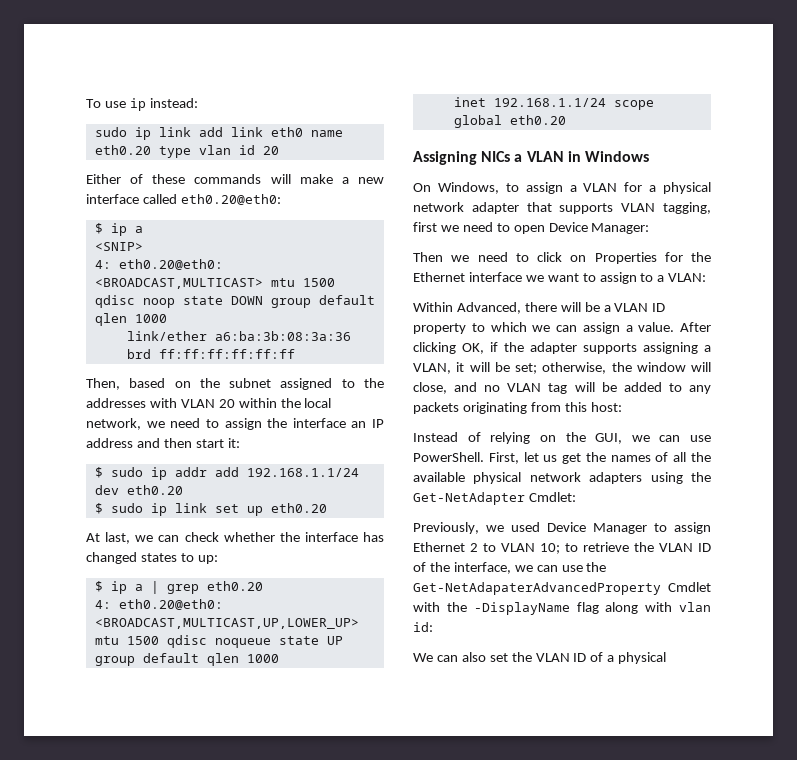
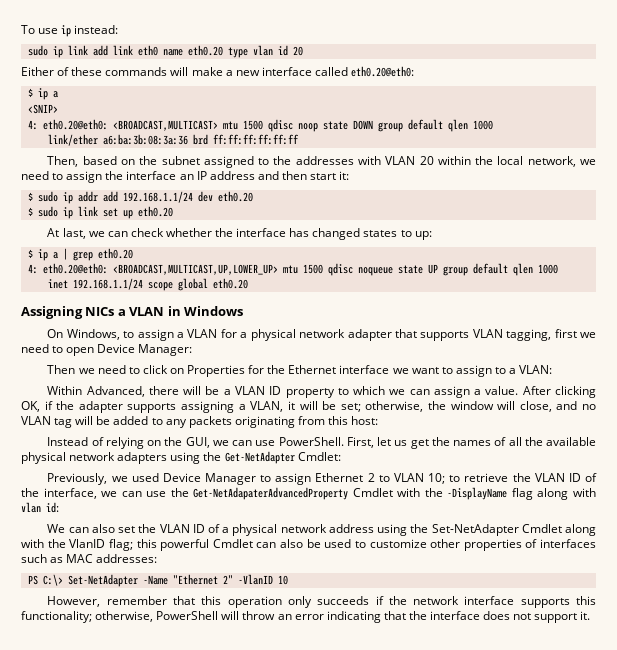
(667, 658) none -> [280,524,596,536] [21,539,596,551] [21,554,158,563] [27,574,288,587] [47,596,596,608] [21,611,591,623] network address using the Set-NetAdapter Cmdlet along with the VlanID flag; this powerful Cmdlet can also be used to customize other properties of interfaces such as MAC addresses: // PS C:\> Set-NetAdapter -Name "Ethernet 2" -VlanID 10 // However, remember that this operation only succeeds if the network interface supports this functionality; otherwise, PowerShell will throw an error indicating that the interface does not support it.

